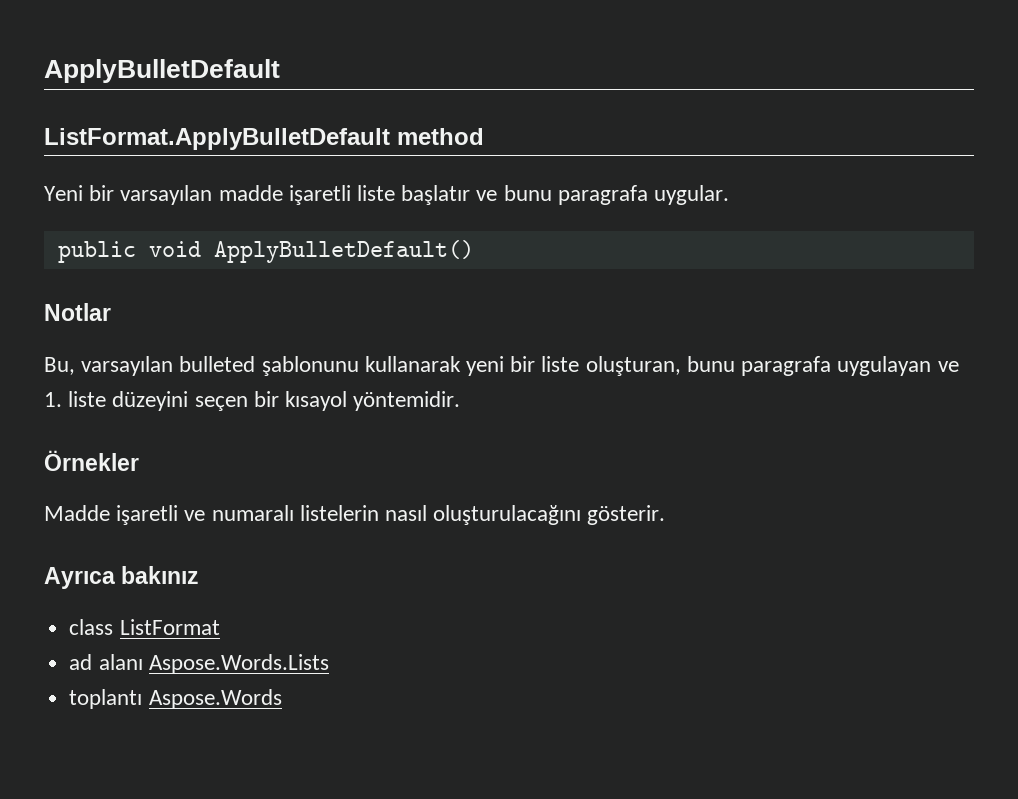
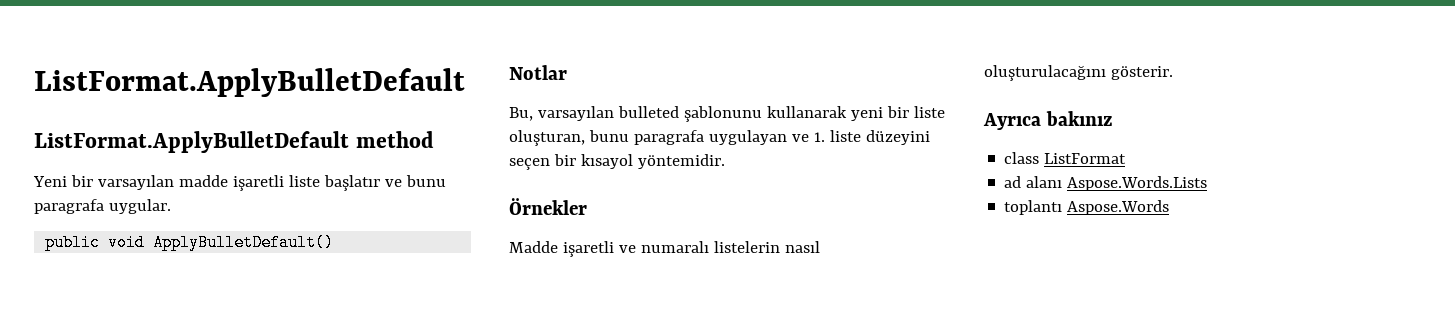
[44,59,280,83] ApplyBulletDefault -> [34,68,465,97] ListFormat.ApplyBulletDefault

